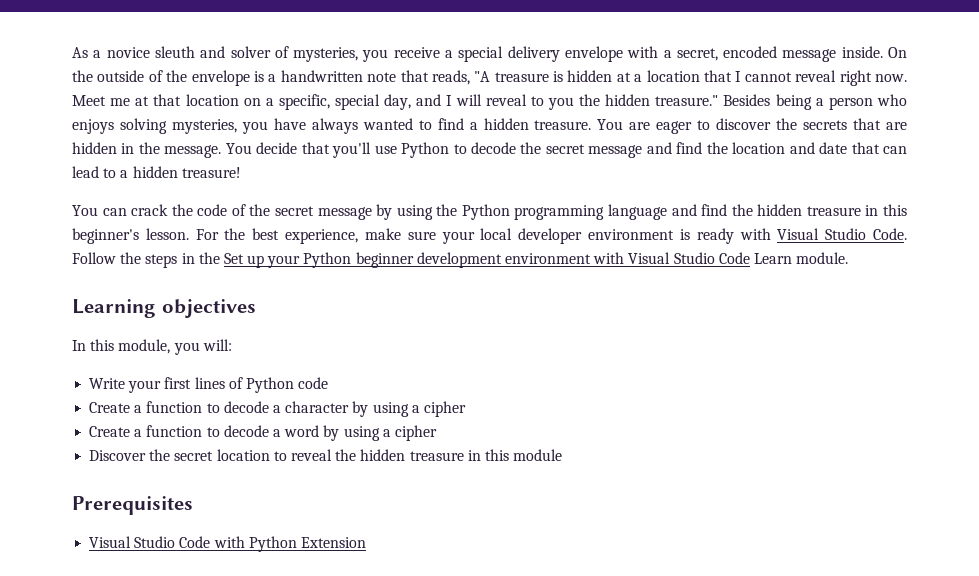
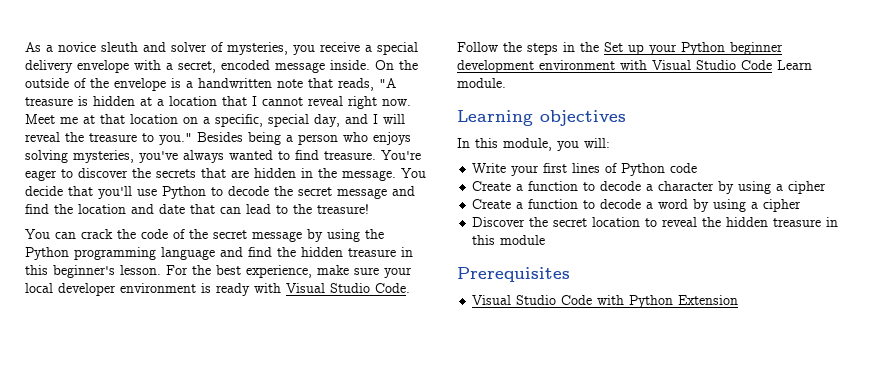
[530,94,719,110] to you the hidden treasure." -> [65,132,192,145] the treasure to you."
[241,118,306,134] you have -> [139,151,178,163] you've
[469,118,651,130] a hidden treasure. You are -> [324,150,421,160] treasure. You're
[120,166,178,178] a hidden -> [293,204,312,214] the

